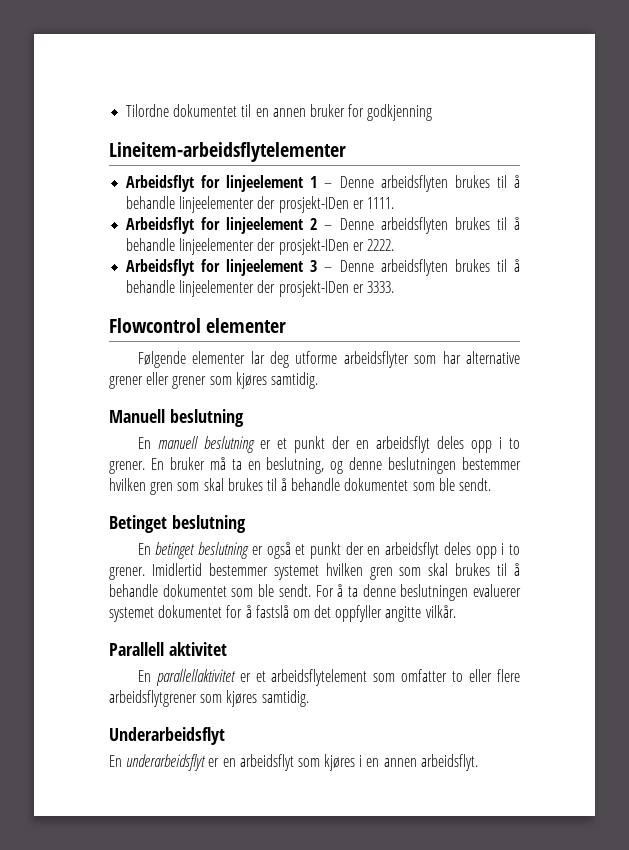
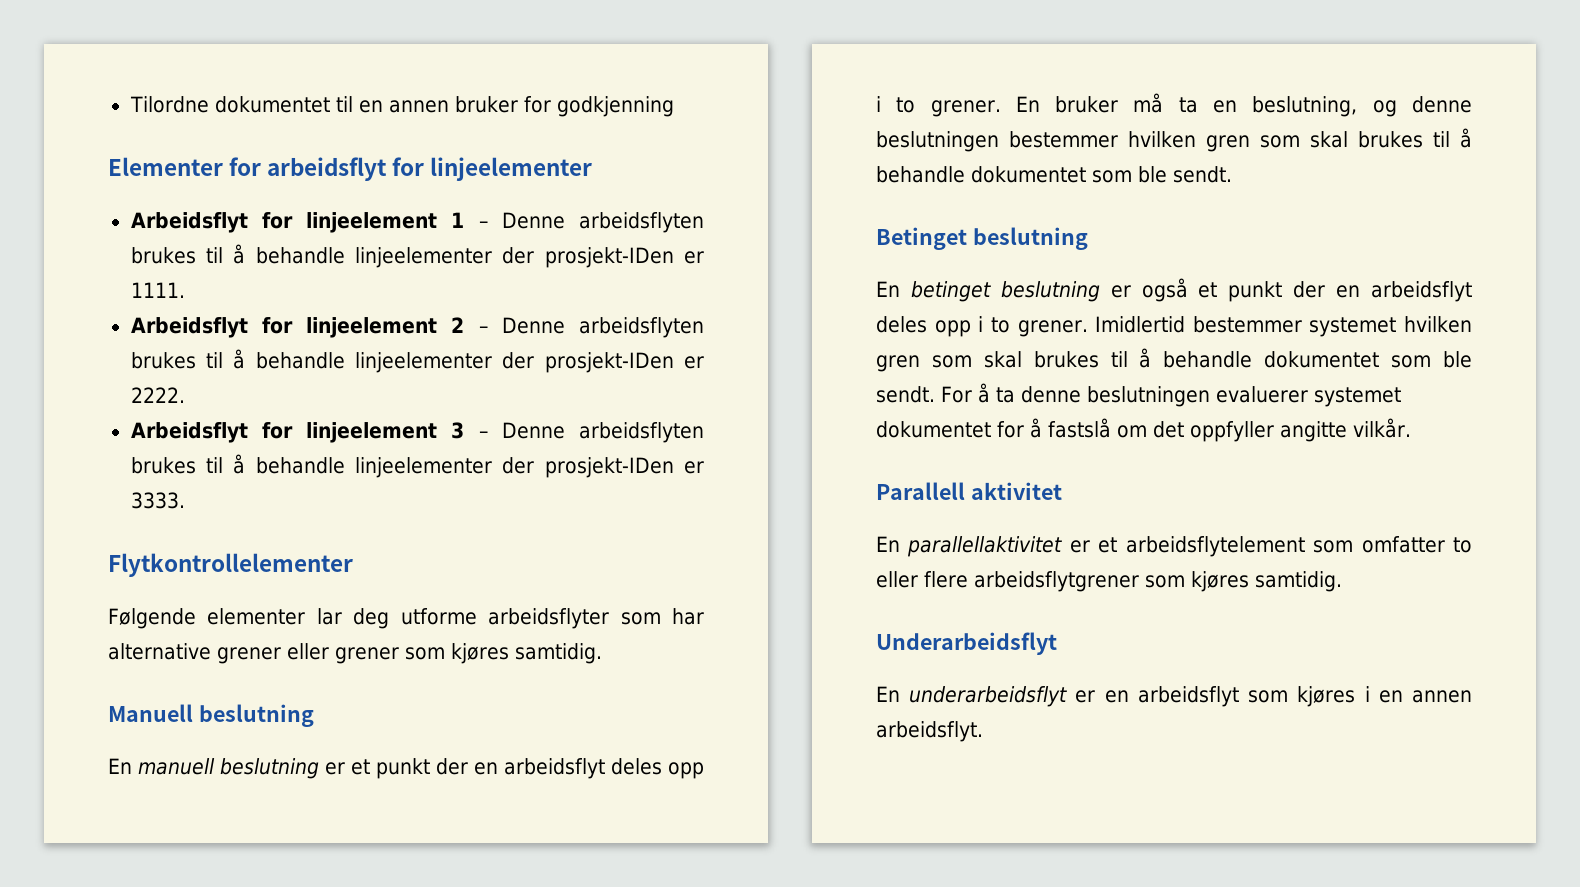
[109,142,346,162] Lineitem-arbeidsflytelementer -> [108,157,593,181] Elementer for arbeidsflyt for linjeelementer
[109,318,287,333] Flowcontrol elementer -> [108,553,353,577] Flytkontrollelementer

